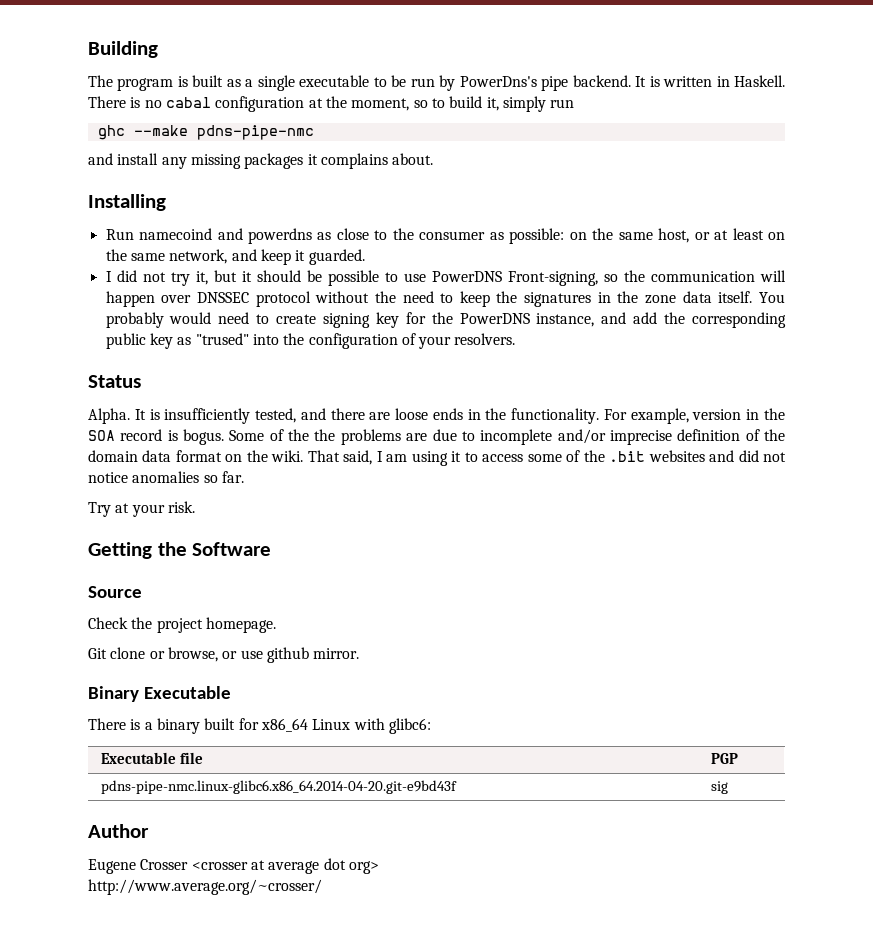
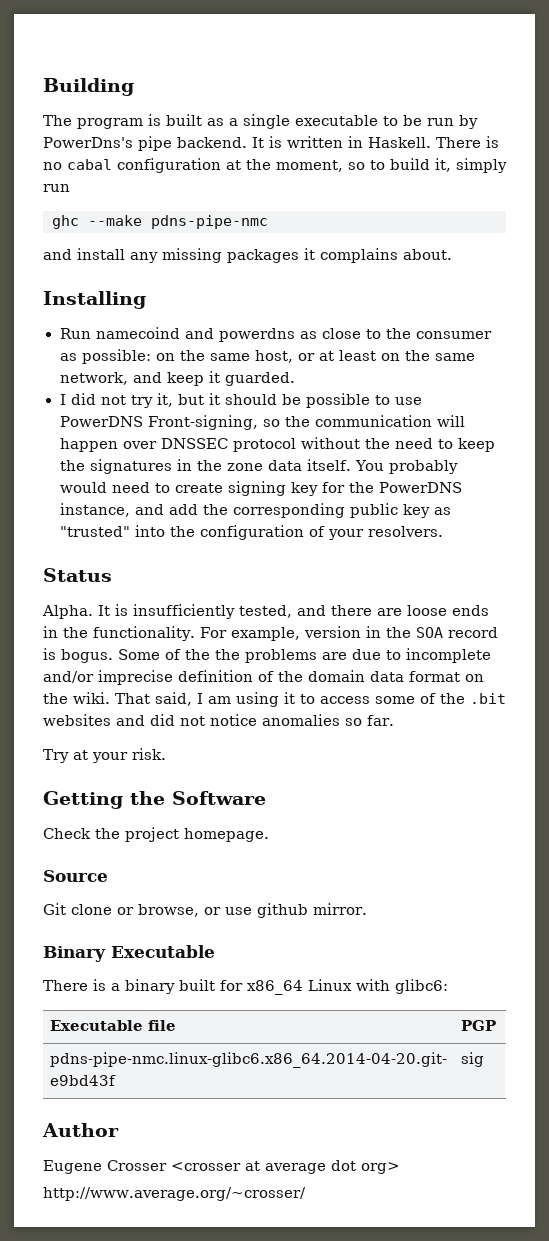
[195,333,249,345] "trused" -> [59,526,130,537] "trusted"
[88,586,142,598] // Source -> (266, 798) none
(276, 625) none -> [43,870,108,882] // Source

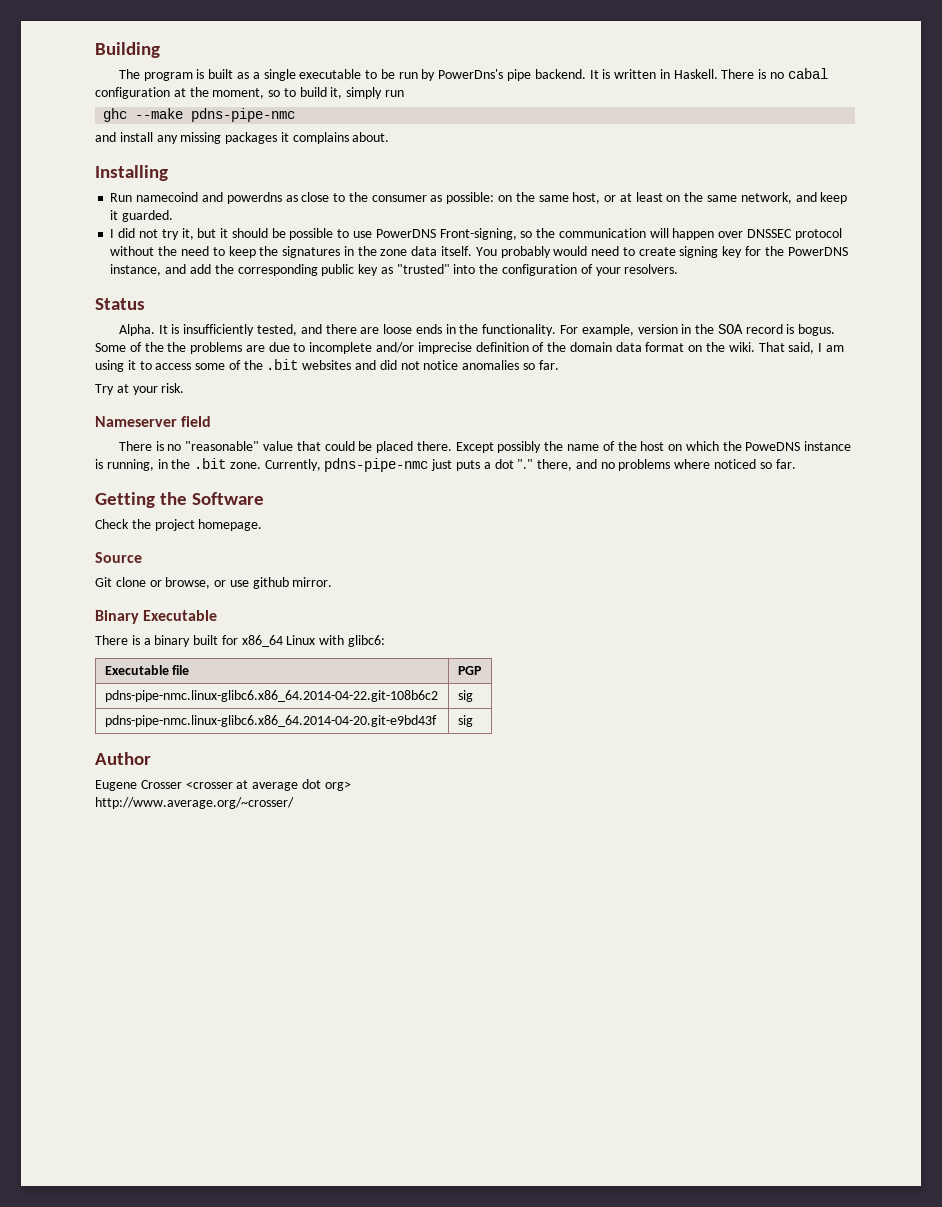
(166, 754) none -> [95,416,212,427] [118,441,852,453] [95,458,796,472] // Nameserver field // There is no "reasonable" value that could be placed there. Except possibly the name of the host on which the PoweDNS instance is running, in the .bit zone. Currently, pdns-pipe-nmc just puts a dot "." there, and no problems where noticed so far.
(497, 1025) none -> [104,690,438,702] [457,690,473,702] // pdns-pipe-nmc.linux-glibc6.x86_64.2014-04-22.git-108b6c2 | sig

